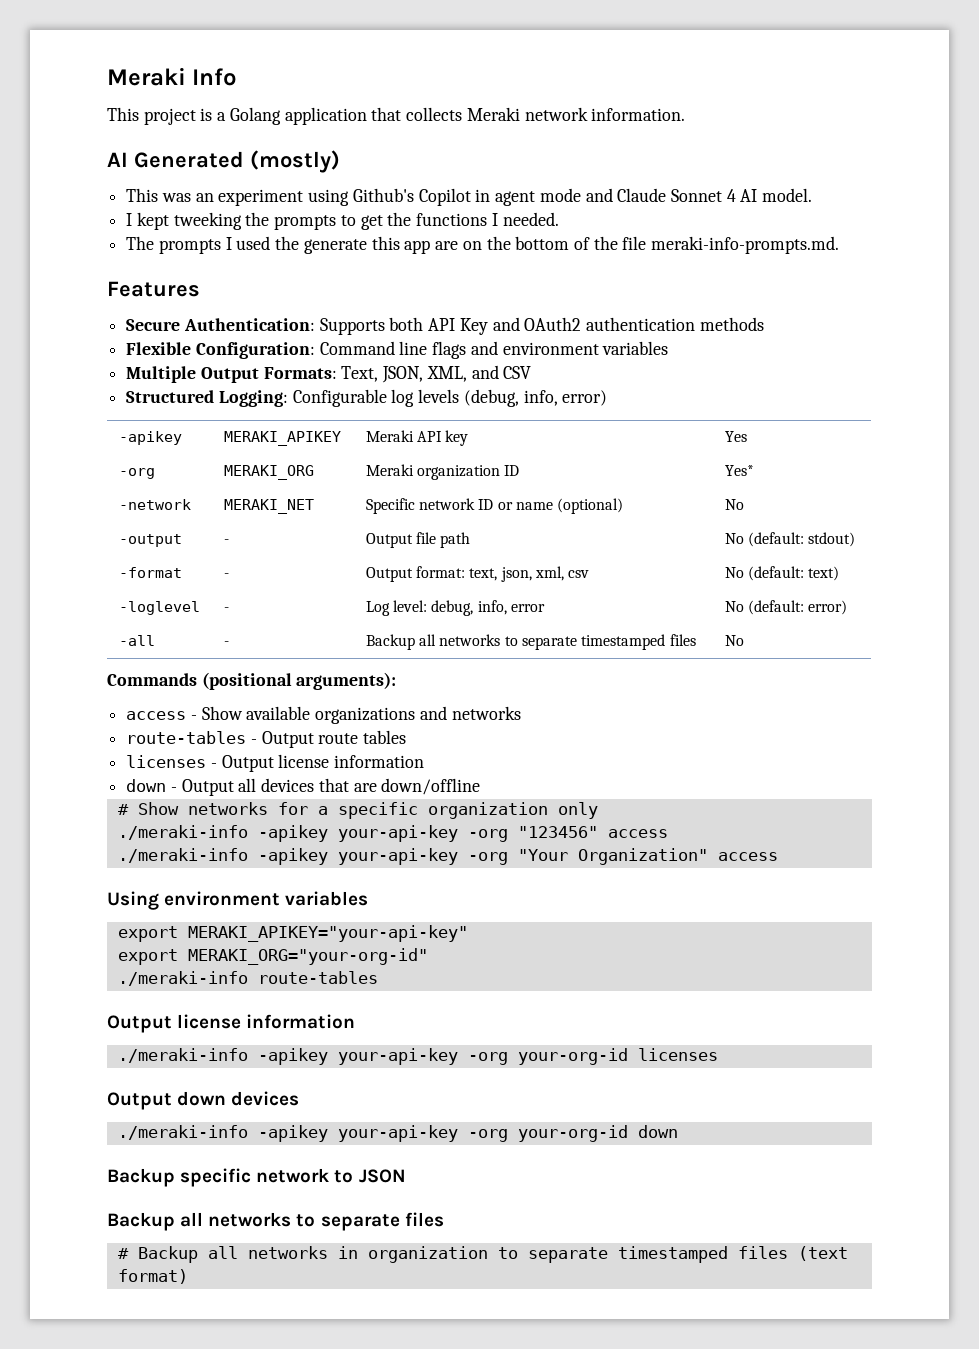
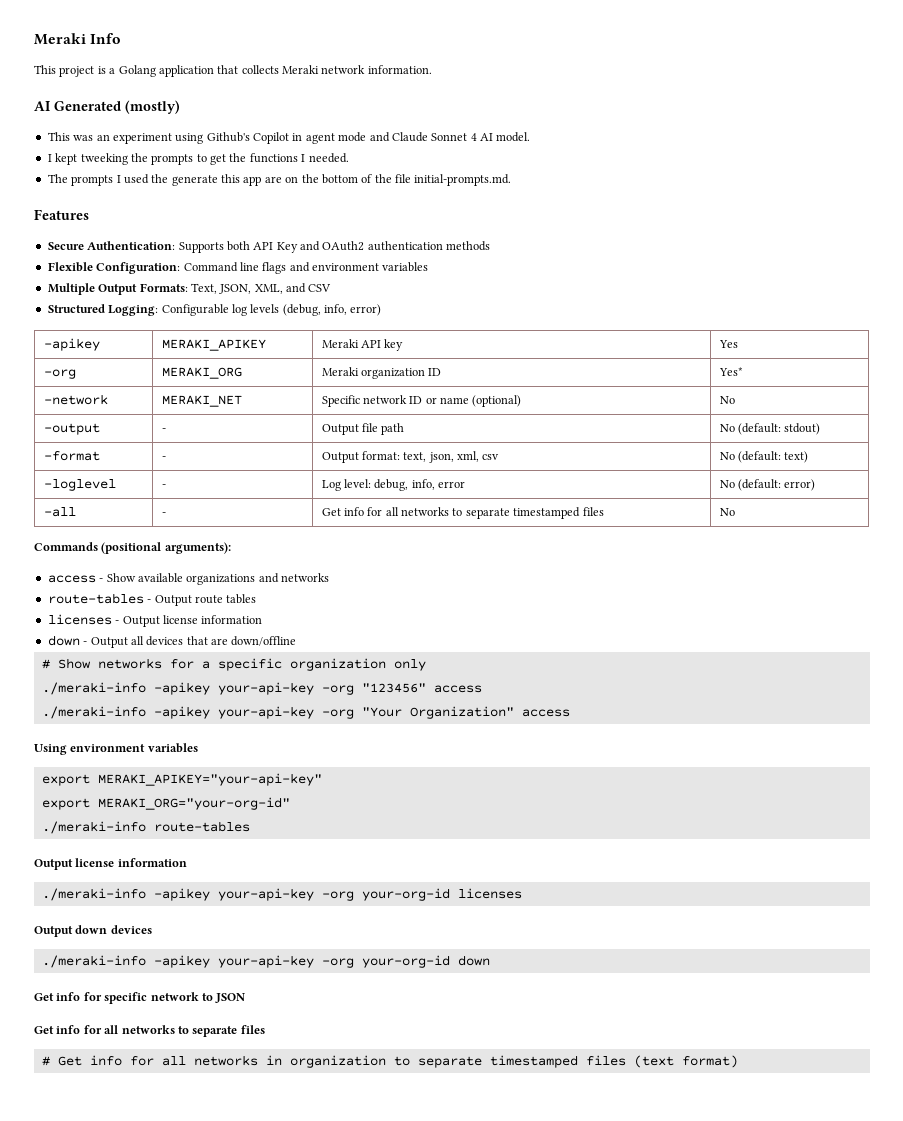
[651,236,840,254] meraki-info-prompts.md. -> [414,174,512,186] initial-prompts.md.
[365,634,415,650] Backup -> [321,507,383,516] Get info for
[107,1168,175,1187] Backup -> [34,992,102,1001] Get info for
[107,1212,175,1231] Backup -> [34,1025,102,1034] Get info for
[137,1246,198,1263] Backup -> [57,1055,154,1066] Get info for

